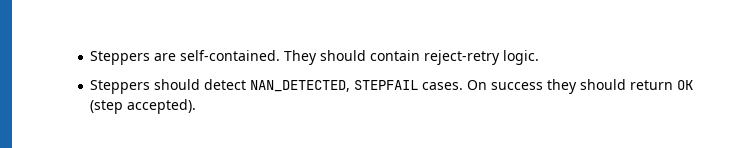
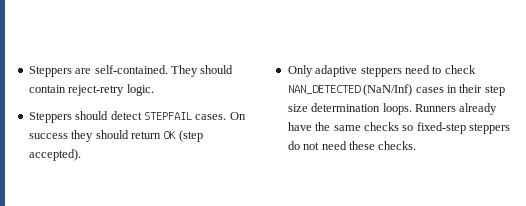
[250,80,351,92] NAN_DETECTED, -> (142, 115) none
(197, 106) none -> [287,65,476,77] [287,84,505,96] [287,103,498,115] [287,122,510,134] [287,141,417,150] // Only adaptive steppers need to check NAN_DETECTED (NaN/Inf) cases in their step size determination loops. Runners already have the same checks so fixed-step steppers do not need these checks.

